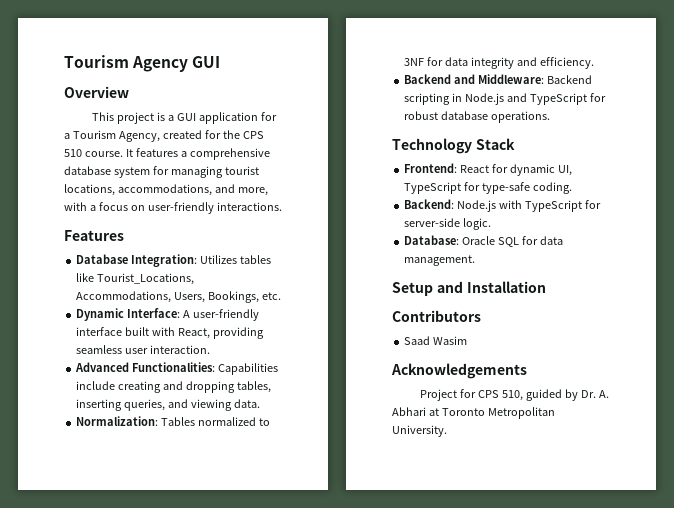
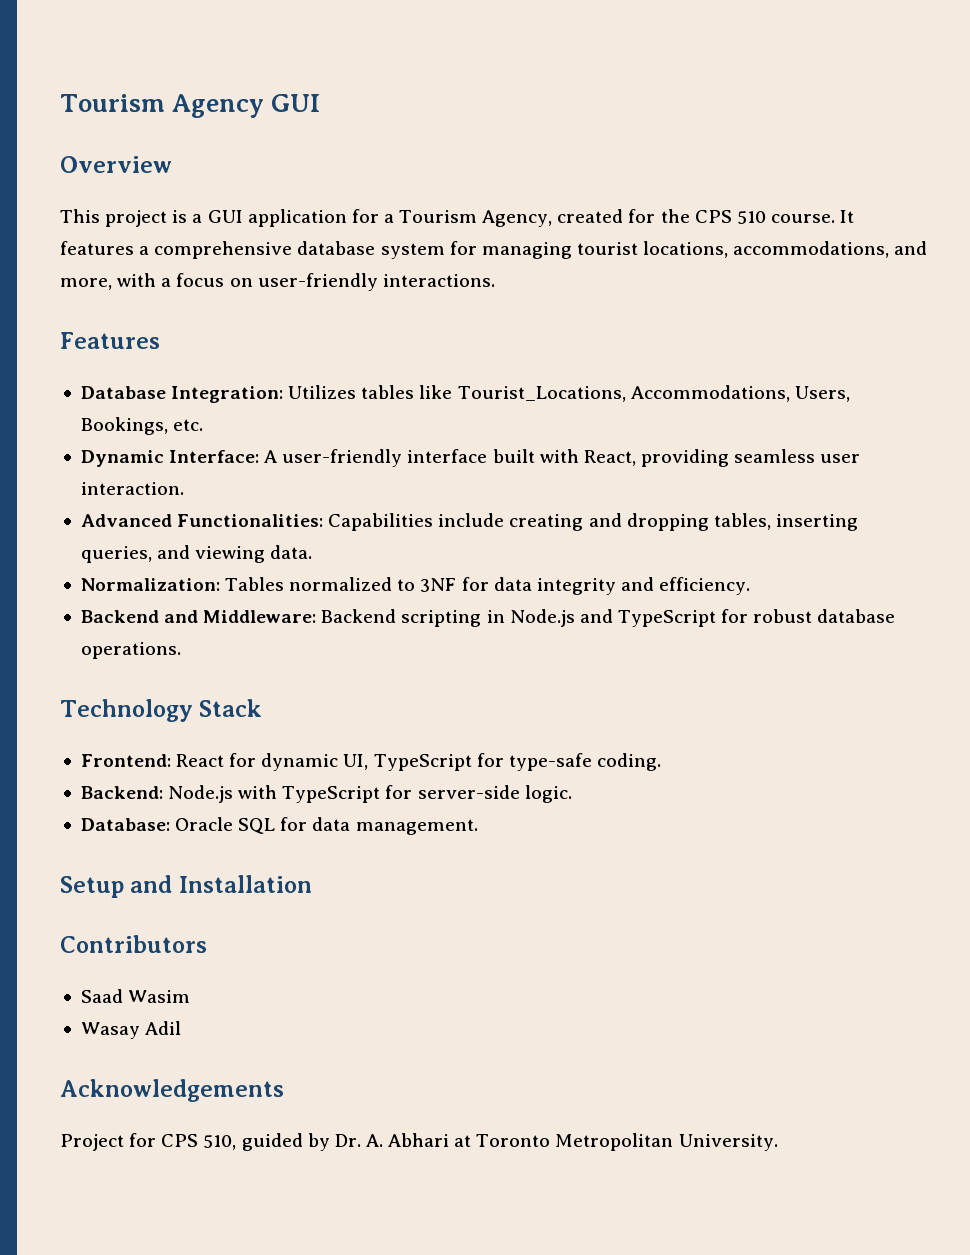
(468, 340) none -> [80,1021,182,1039] // Wasay Adil

